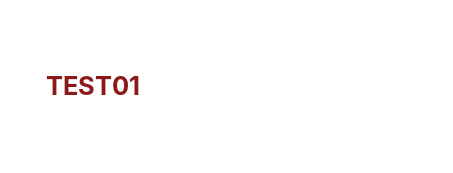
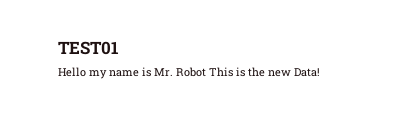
(140, 85) none -> [58,67,320,79] // Hello my name is Mr. Robot This is the new Data!

